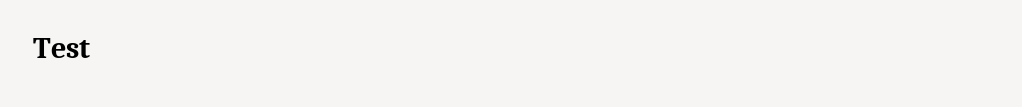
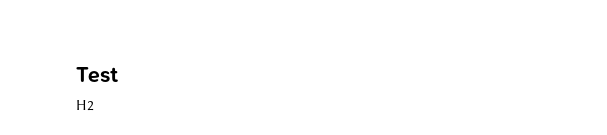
(90, 48) none -> [76,100,94,111] // H2

